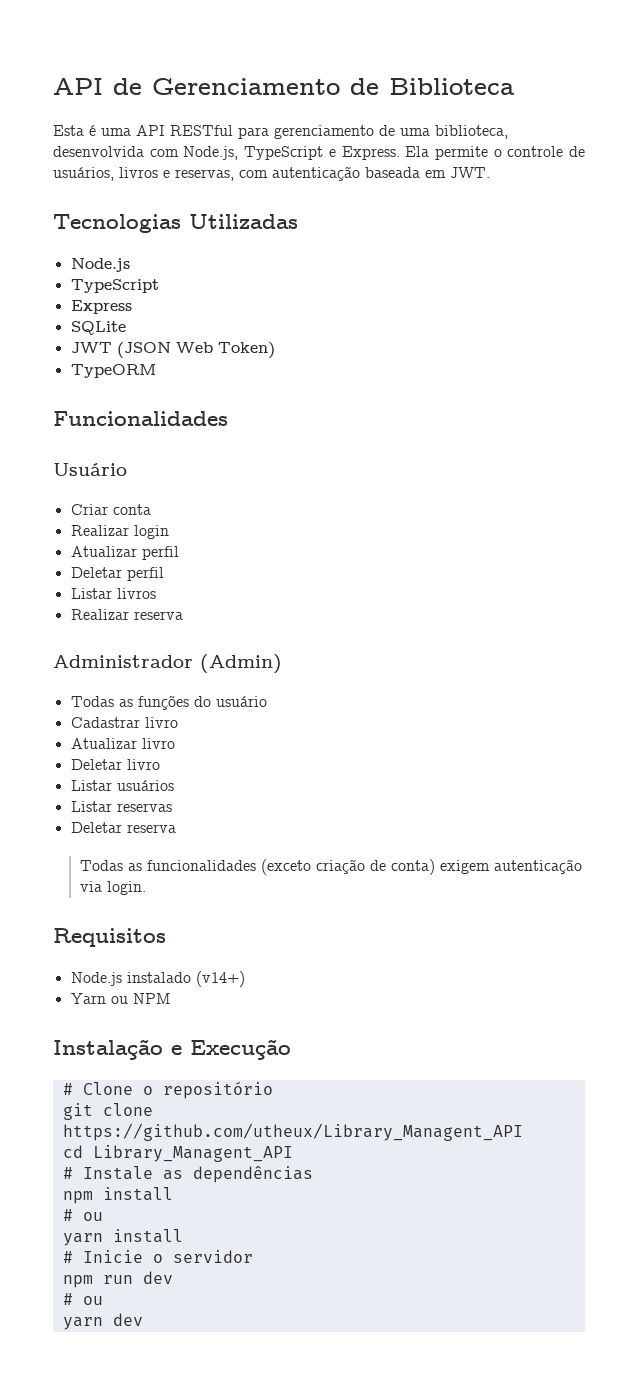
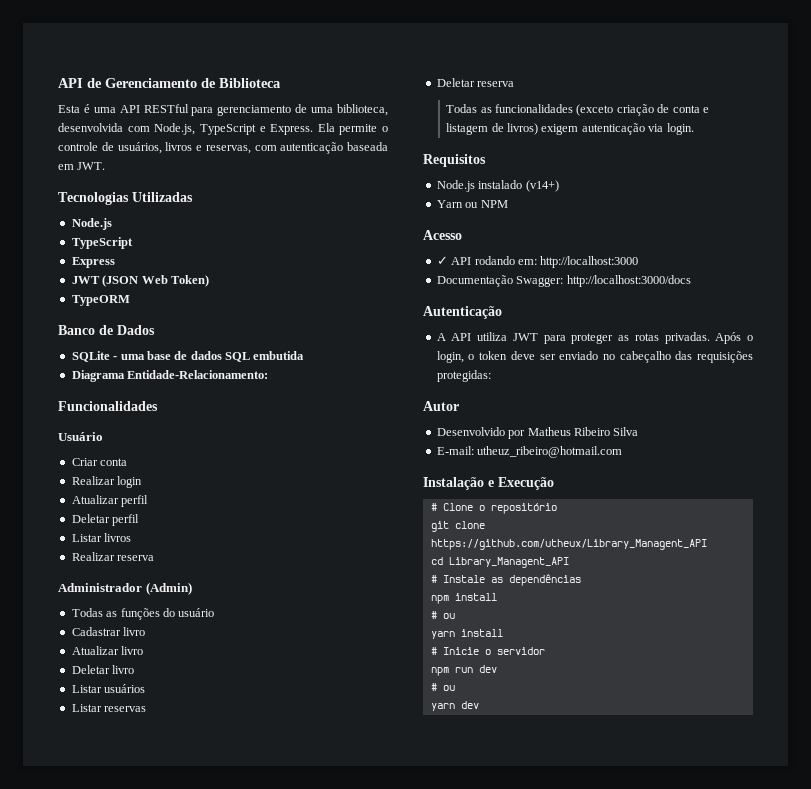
[70,321,126,335] // SQLite -> (115, 262) none
(156, 371) none -> [58,325,155,335] [71,351,305,362] [71,370,269,382] // Banco de Dados // SQLite - uma base de dados SQL embutida // Diagrama Entidade-Relacionamento:
[391,859,436,875] conta) -> [672,105,709,113] [446,123,539,135] conta e listagem de livros)
(171, 998) none -> [423,230,462,240] [436,256,639,268] [436,275,691,287] [423,306,502,319] [436,332,753,344] [436,351,753,363] [436,370,491,382] [423,401,459,411] [436,427,639,439] [436,446,623,458] // Acesso // ✓ API rodando em: http://localhost:3000 // Documentação Swagger: http://localhost:3000/docs // Autenticação // A API utiliza JWT para proteger as rotas privadas. Após o login, o token deve ser enviado no cabeçalho das requisições protegidas: // Autor // Desenvolvido por Matheus Ribeiro Silva // E-mail: utheuz_ribeiro@hotmail.com

